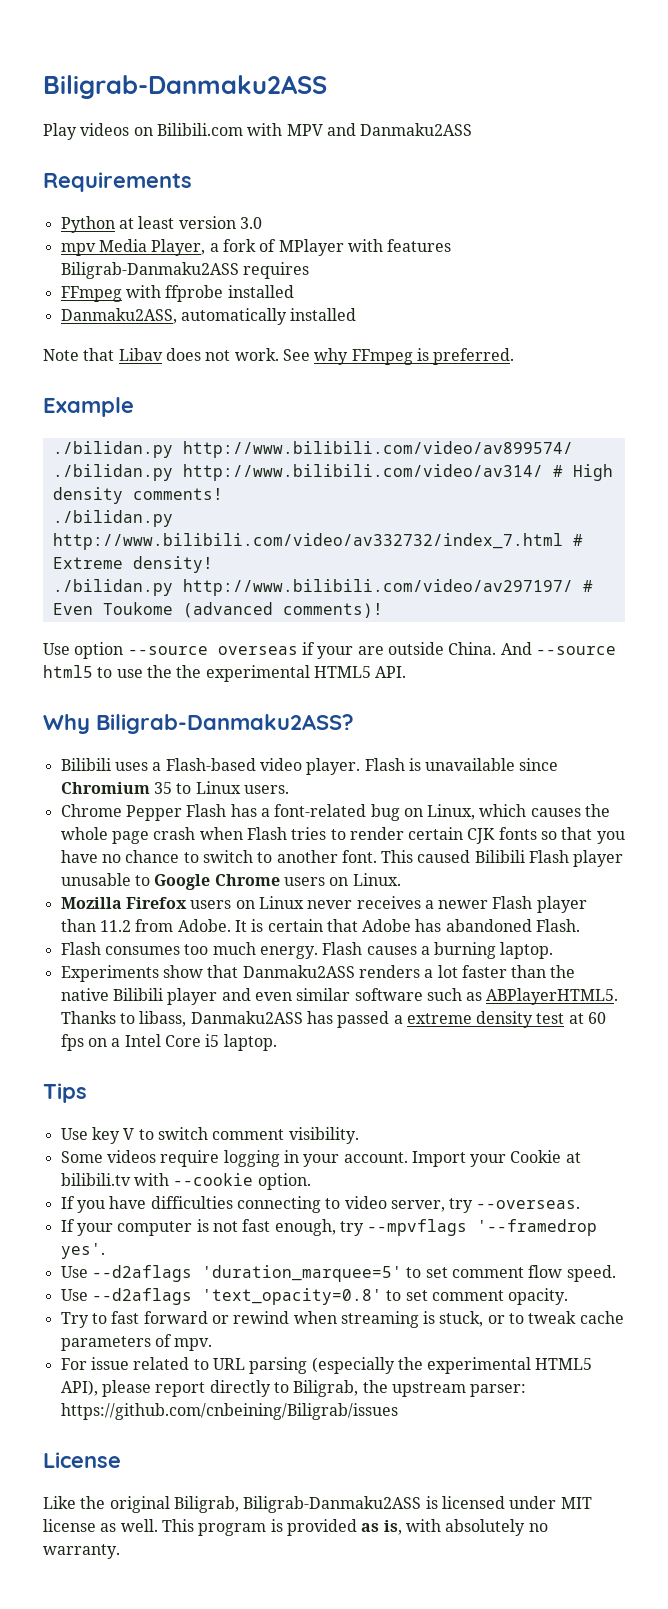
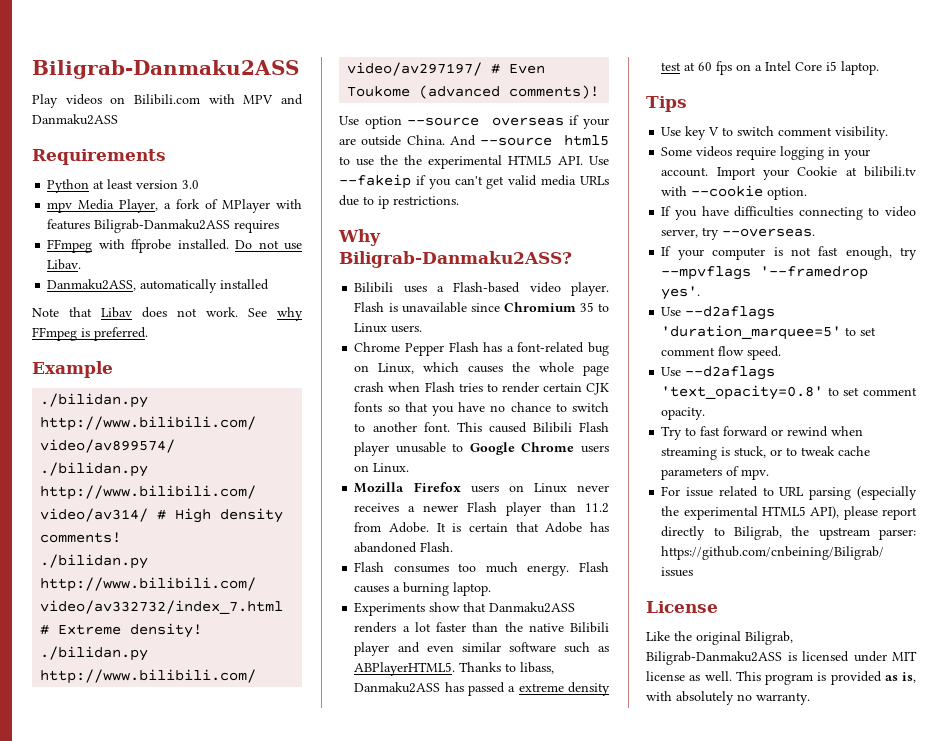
[227,285,294,298] installed -> [177,239,302,250] [47,259,82,270] installed. Do not use Libav.
(407, 672) none -> [589,156,609,165] [339,174,609,189] [339,195,459,209] Use --fakeip if you can't get valid media URLs due to ip restrictions.

